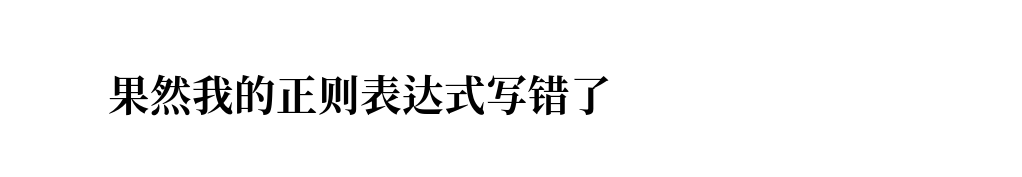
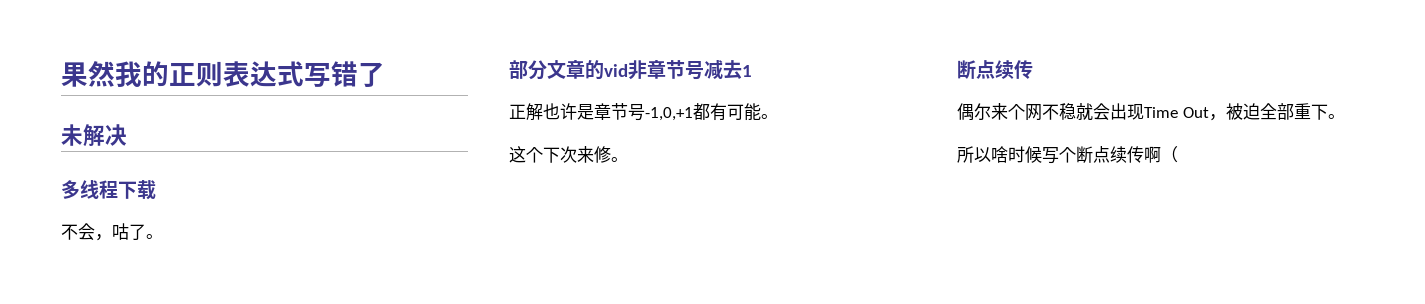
(612, 95) none -> [61,124,127,147] [61,180,156,200] [61,223,163,241] [509,60,752,80] [509,103,778,121] [509,146,628,163] [957,60,1033,79] [957,103,1345,121] [957,146,1178,164] // 未解决 // 多线程下载 // 不会，咕了。 // 部分文章的vid非章节号减去1 // 正解也许是章节号-1,0,+1都有可能。 // 这个下次来修。 // 断点续传 // 偶尔来个网不稳就会出现Time Out，被迫全部重下。 // 所以啥时候写个断点续传啊（

